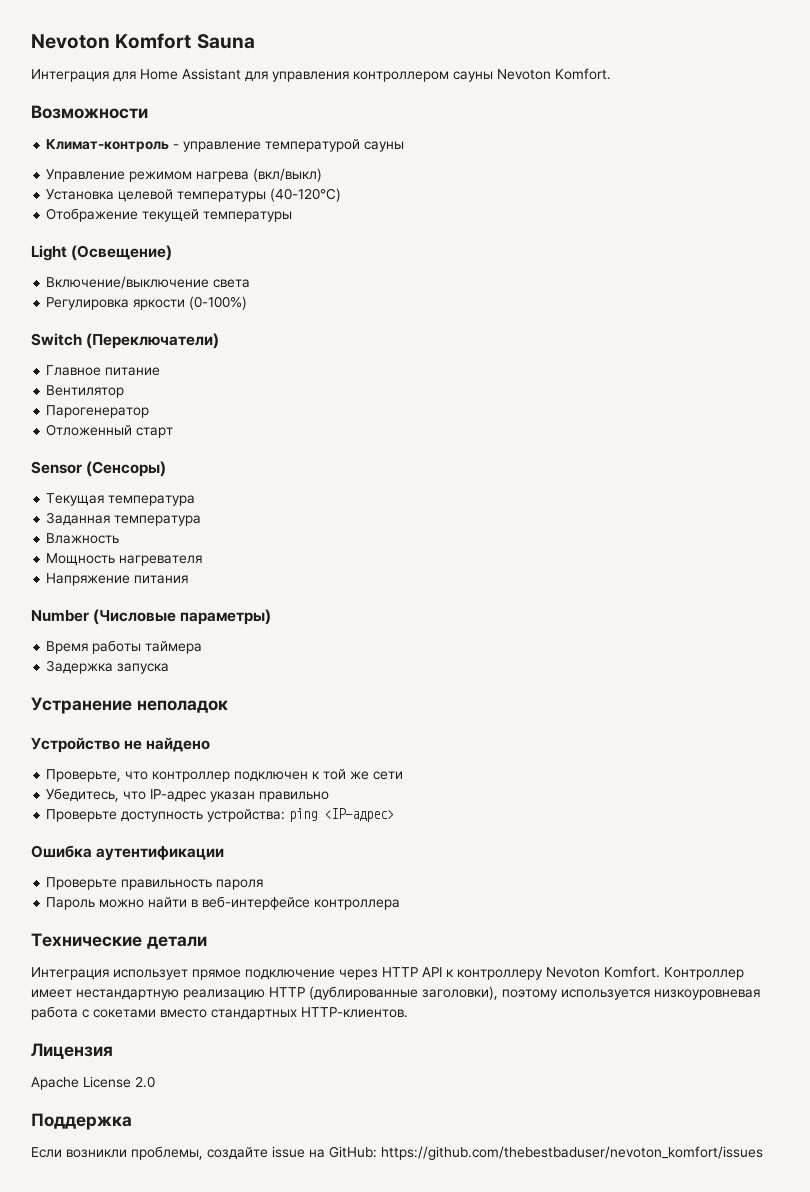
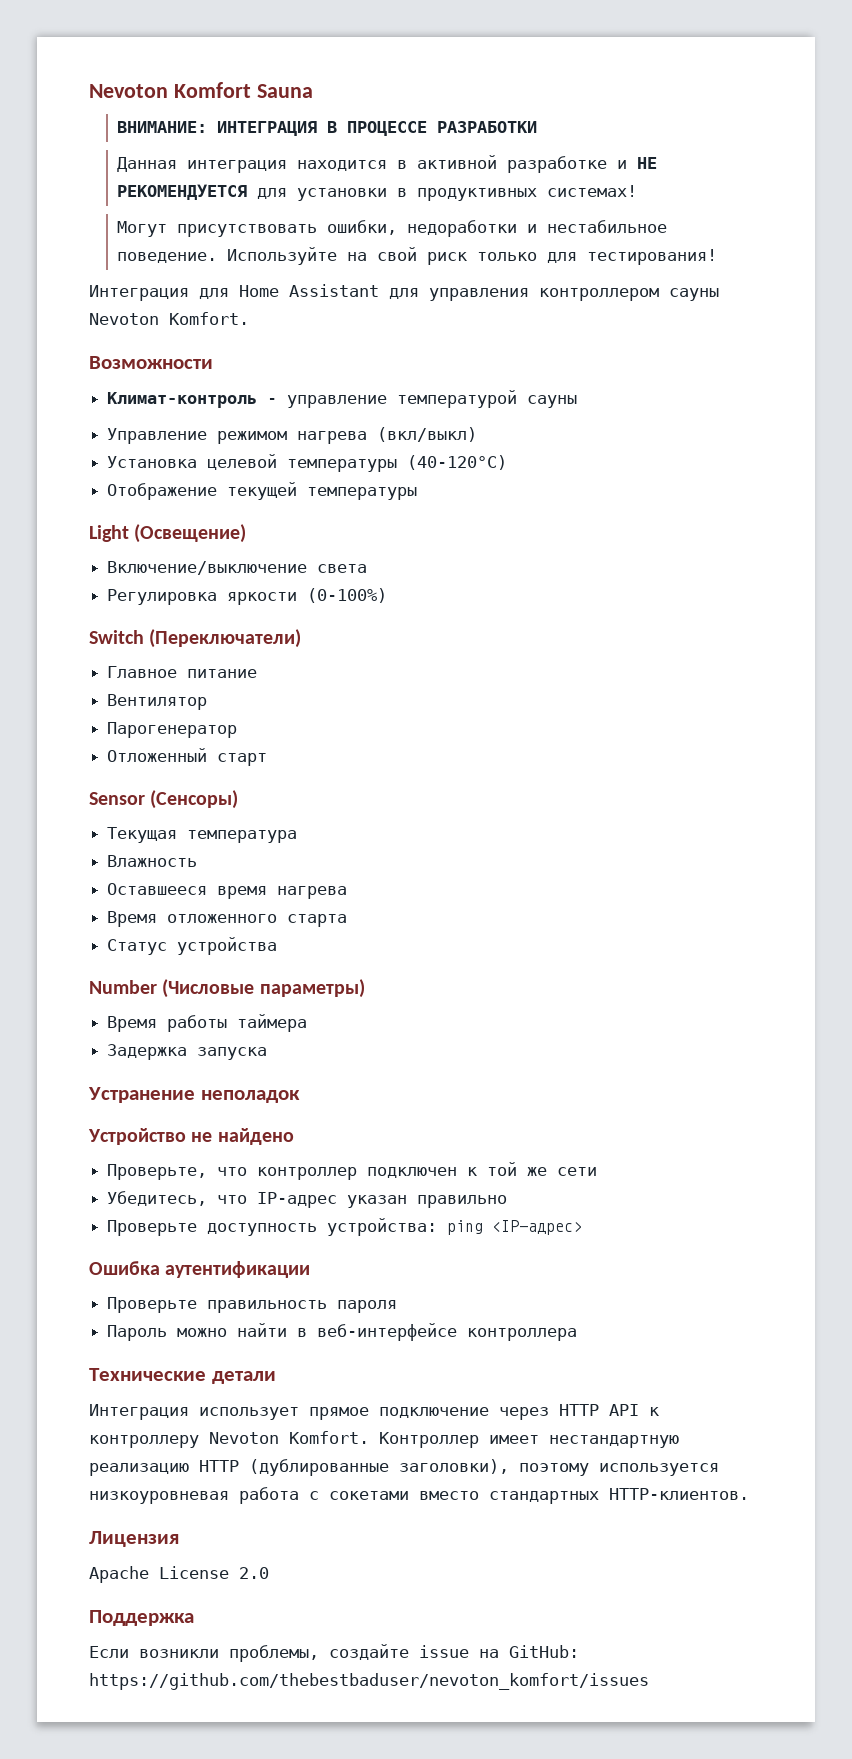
(255, 41) none -> [117,121,538,136] [117,155,658,173] [117,184,638,201] [117,220,668,237] [117,247,718,265] // ВНИМАНИЕ: ИНТЕГРАЦИЯ В ПРОЦЕССЕ РАЗРАБОТКИ // Данная интеграция находится в активной разработке и НЕ РЕКОМЕНДУЕТСЯ для установки в продуктивных системах! // Могут присутствовать ошибки, недоработки и нестабильное поведение. Используйте на свой риск только для тестирования!
[46,512,202,526] // Заданная температура -> (298, 836) none
[46,553,203,566] [46,573,189,586] Мощность нагревателя // Напряжение питания -> [107,883,348,899] [107,911,348,927] [107,937,278,955] Оставшееся время нагрева // Время отложенного старта // Статус устройства

